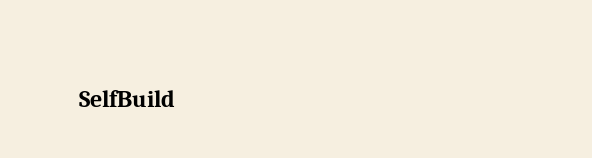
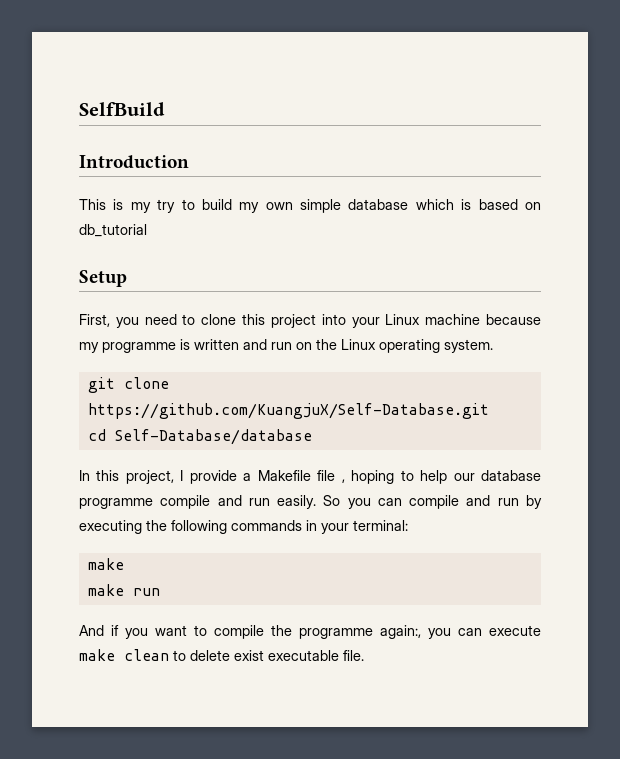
(175, 98) none -> [79,155,189,169] [79,199,541,213] [79,224,147,237] [79,270,127,287] [79,314,541,328] [79,339,493,353] [87,377,169,393] [87,403,489,419] [87,429,312,445] [79,470,541,484] [79,495,542,509] [79,520,408,534] [87,558,124,570] [87,584,160,596] [79,625,541,639] [79,649,364,661] // Introduction // This is my try to build my own simple database which is based on db_tutorial // Setup // First, you need to clone this project into your Linux machine because my programme is written and run on the Linux operating system. // git clone https://github.com/KuangjuX/Self-Database.git // cd Self-Database/database // In this project, I provide a Makefile file , hoping to help our database programme compile and run easily. So you can compile and run by executing the following commands in your terminal: // make // make run // And if you want to compile the programme again:, you can execute make clean to delete exist executable file.

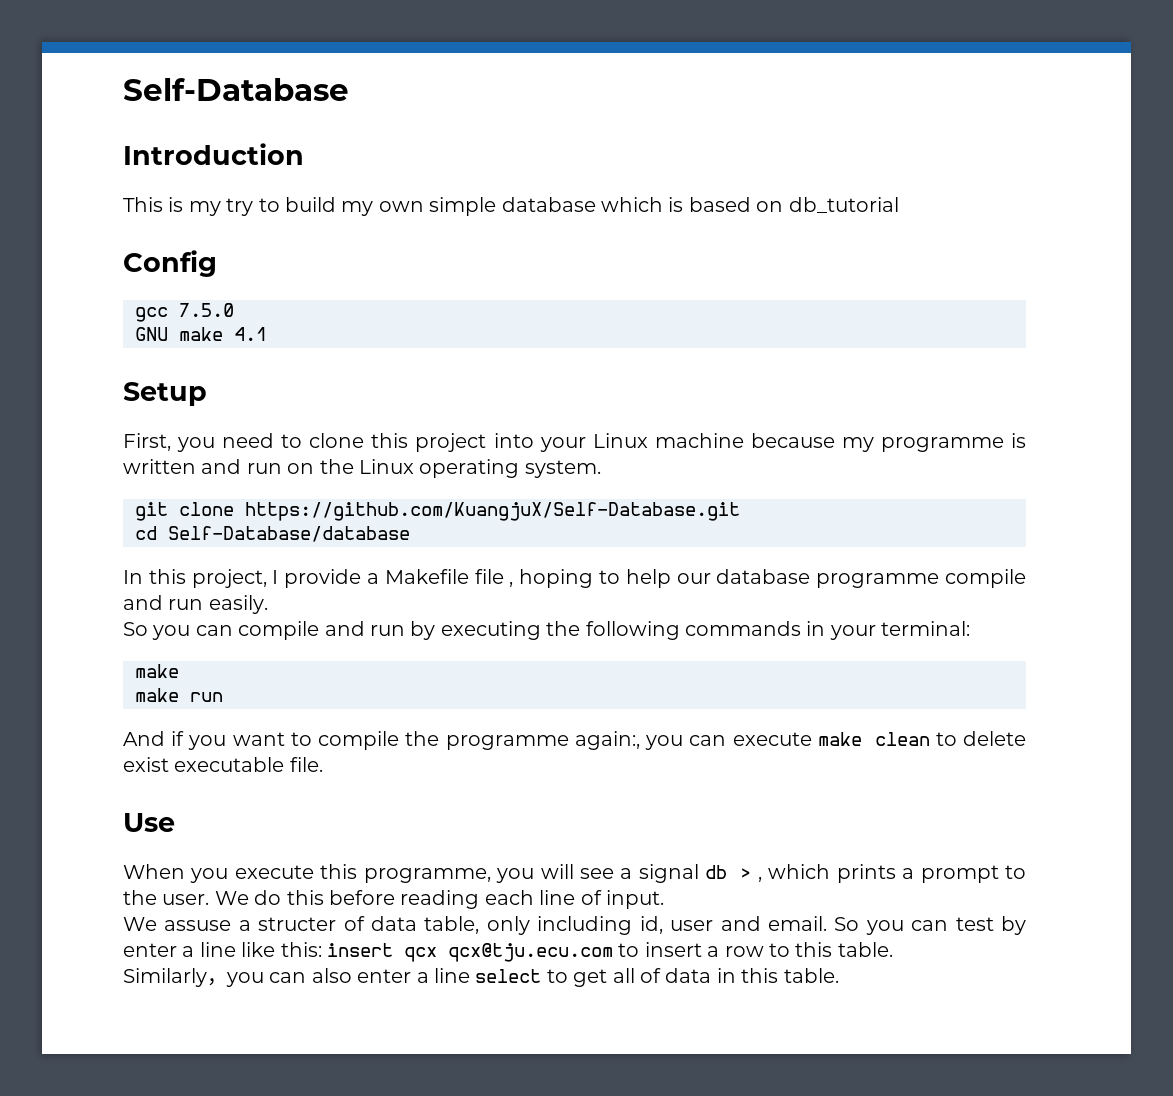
[79,102,165,116] SelfBuild -> [123,78,349,101] Self-Database
(147, 230) none -> [123,250,217,277] [135,303,234,322] [135,327,267,341] // Config // gcc 7.5.0 // GNU make 4.1
(317, 502) none -> (268, 604) //
(364, 655) none -> [123,813,175,832] [123,864,1026,883] [123,890,664,909] [123,916,1026,935] [123,942,893,962] [123,968,839,987] // Use // When you execute this programme, you will see a signal db > , which prints a prompt to the user. We do this before reading each line of input. // We assuse a structer of data table, only including id, user and email. So you can test by enter a line like this: insert qcx qcx@tju.ecu.com to insert a row to this table. // Similarly，you can also enter a line select to get all of data in this table.

